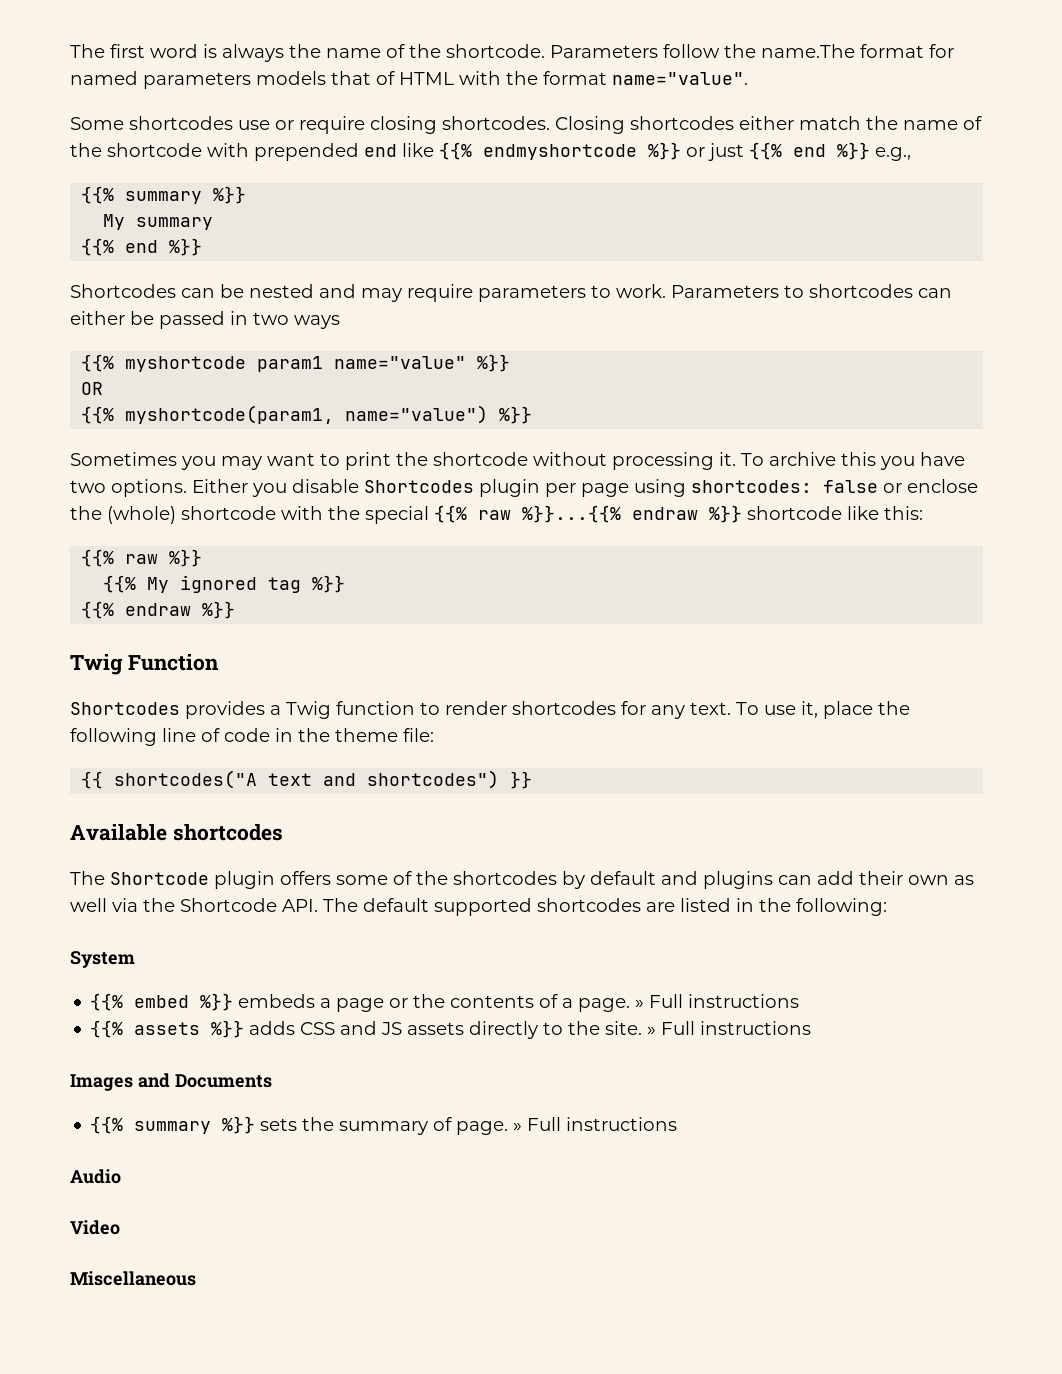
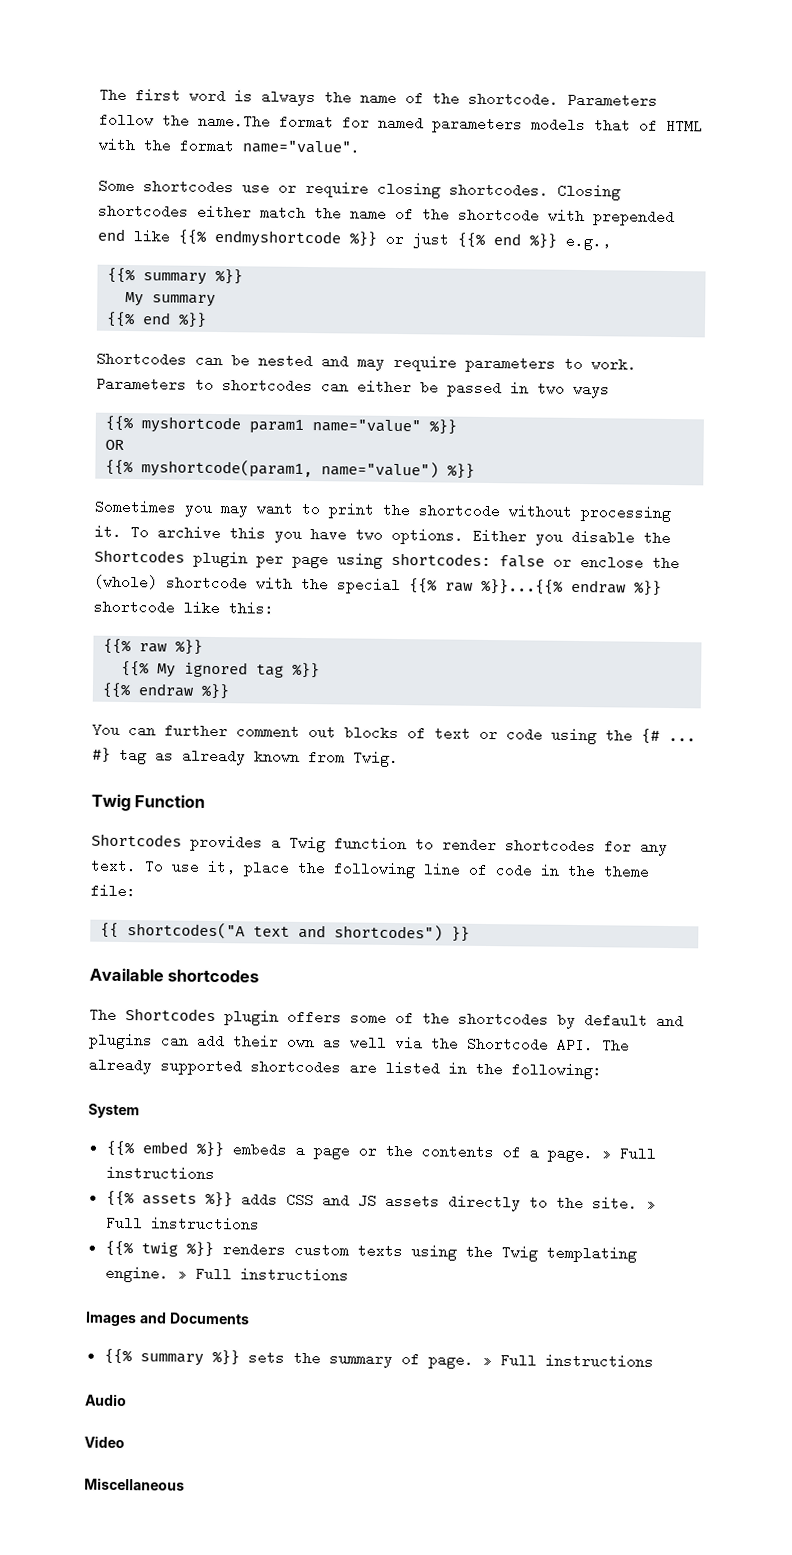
(359, 486) none -> [643,530,671,546] the
(236, 610) none -> [92,722,696,745] [92,747,399,768] // You can further comment out blocks of text or code using the {# ... #} tag as already known from Twig.
[110,872,209,885] Shortcode -> [125,1008,216,1022] Shortcodes
[363,898,429,912] default -> [88,1057,152,1075] already
(812, 1028) none -> [104,1240,637,1263] [104,1265,349,1283] // {{% twig %}} renders custom texts using the Twig templating engine. » Full instructions

